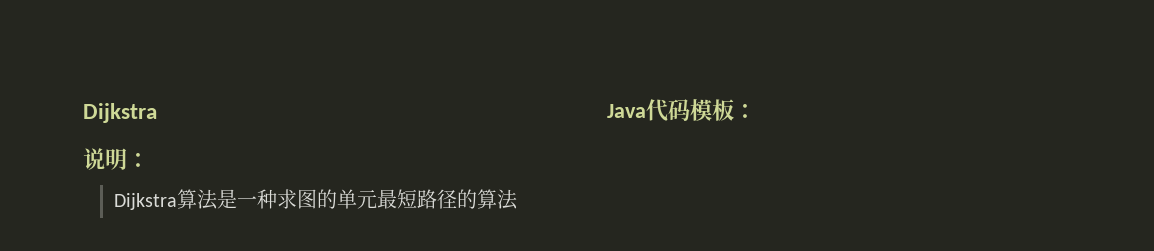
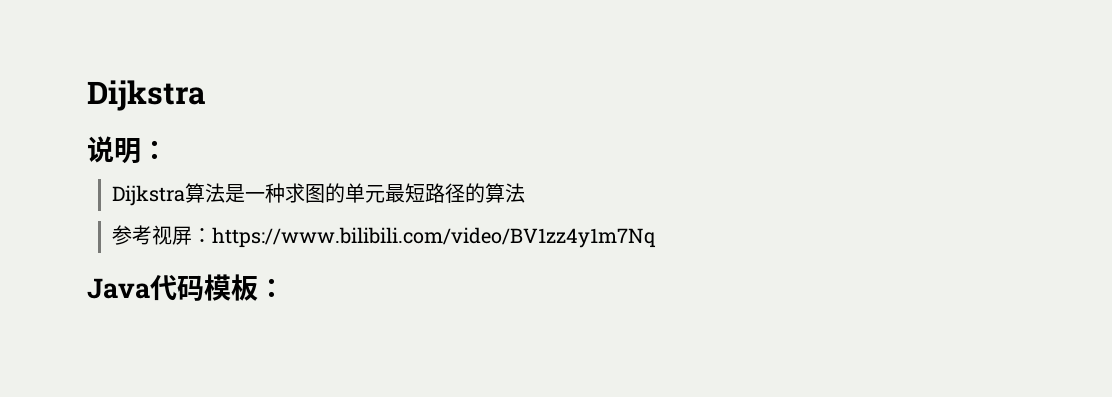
(518, 199) none -> [112,225,657,248] // 参考视屏：https://www.bilibili.com/video/BV1zz4y1m7Nq

